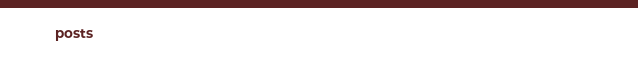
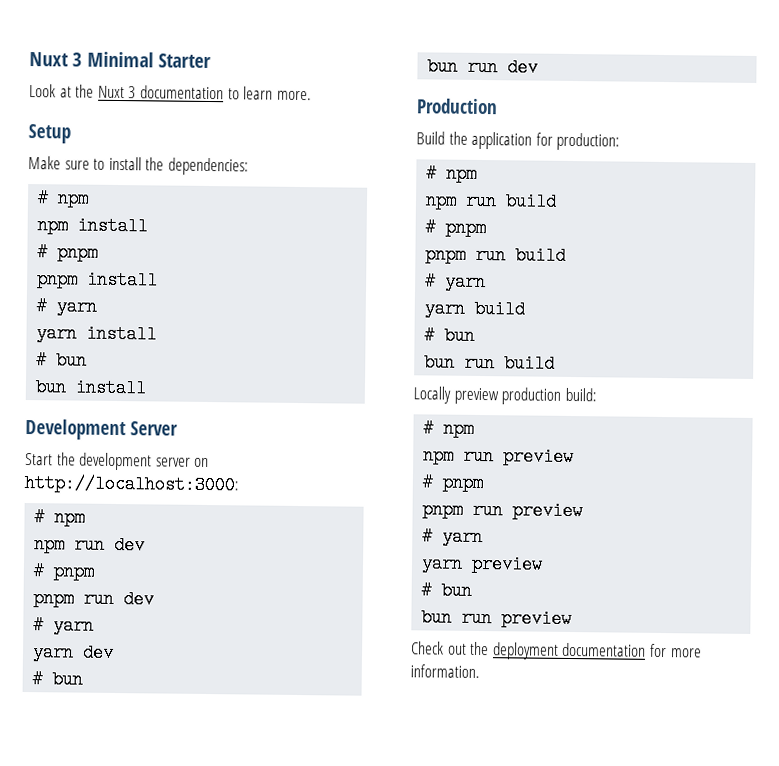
[55,29,93,41] posts -> [29,51,211,69] [29,84,312,101] [28,124,71,144] [28,156,249,176] [37,189,90,208] [37,216,149,236] [37,243,99,262] [37,270,159,290] [36,297,98,316] [36,324,158,344] [36,351,88,370] [35,378,148,398] [25,419,178,441] [25,452,210,471] [24,473,239,495] [34,508,86,527] [34,535,146,555] [33,562,96,581] [33,589,155,609] [33,616,95,635] [32,643,115,662] [32,670,84,689] [427,57,539,77] [416,98,498,115] [416,131,621,151] [426,164,478,183] [425,191,558,211] [425,218,487,238] [425,245,567,265] [425,272,487,292] [424,299,526,319] [424,326,476,345] [424,353,556,373] [413,386,597,405] [423,419,475,438] [423,446,575,467] [422,473,485,493] [422,500,584,521] [422,527,484,547] [421,554,544,574] [421,581,473,600] [421,608,573,629] [411,641,702,660] [410,664,480,679] Nuxt 3 Minimal Starter // Look at the Nuxt 3 documentation to learn more. // Setup // Make sure to install the dependencies: // # npm // npm install // # pnpm // pnpm install // # yarn // yarn install // # bun // bun install // Development Server // Start the development server on http://localhost:3000: // # npm // npm run dev // # pnpm // pnpm run dev // # yarn // yarn dev // # bun // bun run dev // Production // Build the application for production: // # npm // npm run build // # pnpm // pnpm run build // # yarn // yarn build // # bun // bun run build // Locally preview production build: // # npm // npm run preview // # pnpm // pnpm run preview // # yarn // yarn preview // # bun // bun run preview // Check out the deployment documentation for more information.

